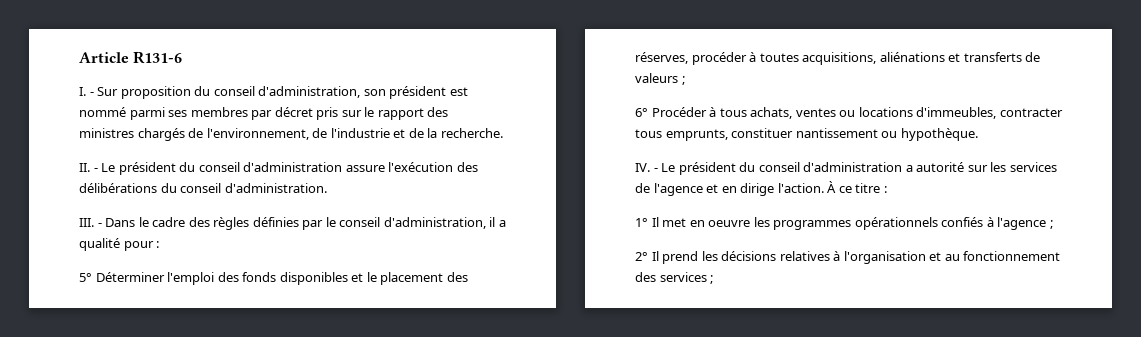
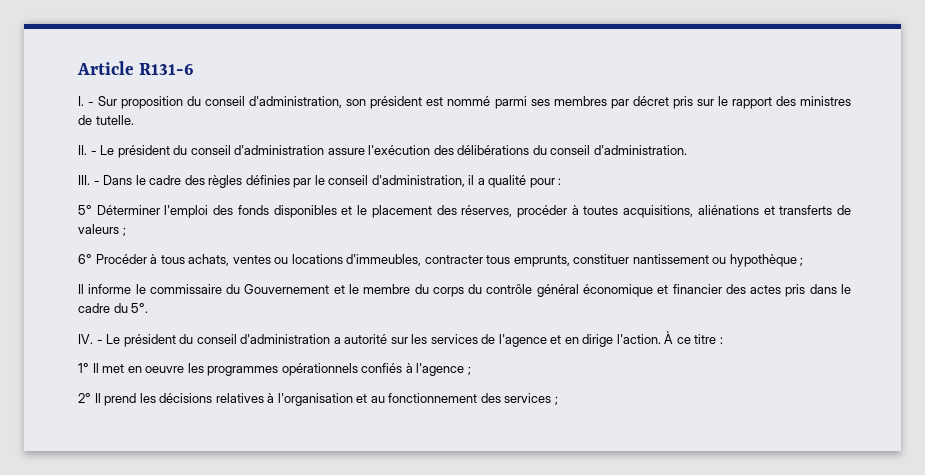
[137,128,503,141] chargés de l'environnement, de l'industrie et de la recherche. -> [78,115,134,125] de tutelle.
[900,128,978,141] hypothèque. -> [729,254,804,267] [78,284,852,297] [78,303,149,313] hypothèque ; // Il informe le commissaire du Gouvernement et le membre du corps du contrôle général économique et financier des actes pris dans le cadre du 5°.

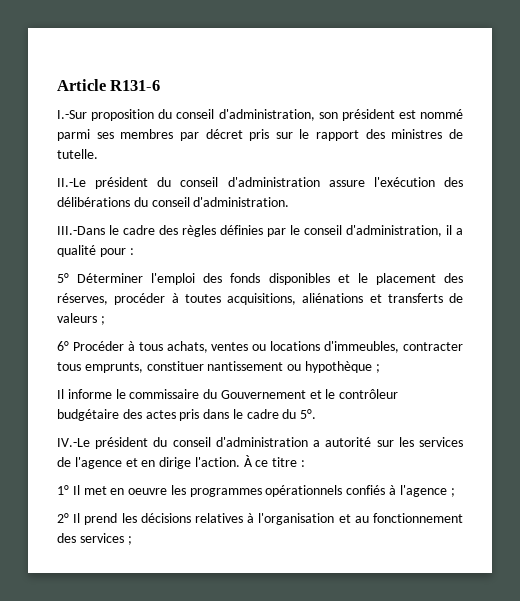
[78,96,118,106] I. - Sur -> [57,110,87,119] I.-Sur
[78,145,115,155] II. - Le -> [57,178,86,187] II.-Le
[78,175,133,185] III. - Dans -> [57,226,105,235] III.-Dans
[363,284,722,297] membre du corps du contrôle général économique et financier -> [339,389,399,399] [57,409,119,421] contrôleur budgétaire
[78,334,121,344] IV. - Le -> [57,438,90,447] IV.-Le

